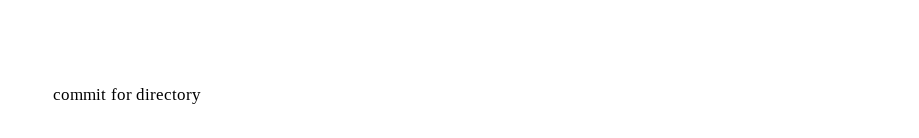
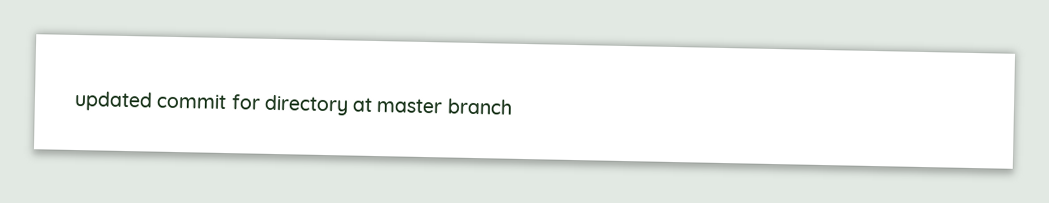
(53, 94) none -> [74,90,153,112] updated
(202, 96) none -> [352,97,513,115] at master branch

